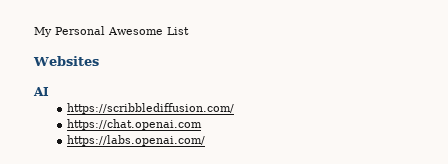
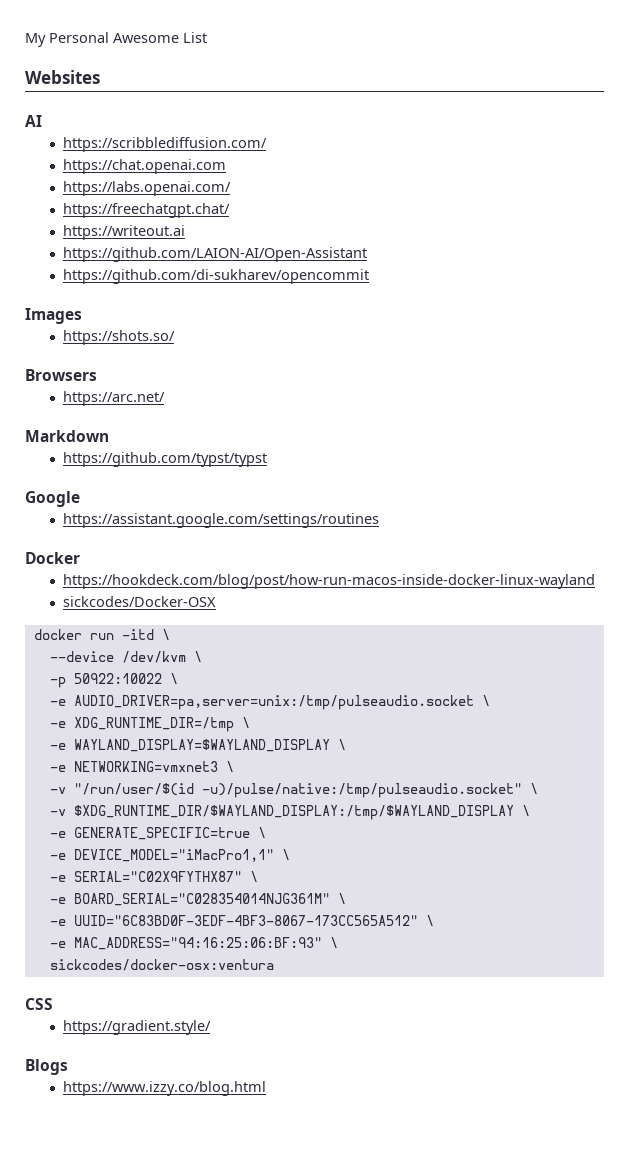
(205, 140) none -> [63,203,231,218] [63,225,186,240] [63,247,368,262] [63,269,370,284] [25,308,82,324] [63,330,176,345] [25,369,97,381] [63,391,166,406] [25,430,109,442] [63,452,268,467] [25,491,80,507] [63,513,380,528] [25,552,80,564] [63,574,596,589] [63,596,217,607] [33,629,170,640] [49,651,202,663] [49,673,178,688] [49,695,490,710] [49,717,250,732] [49,739,346,752] [49,761,234,772] [49,783,538,798] [49,805,530,820] [49,827,266,840] [49,849,290,862] [49,871,258,882] [49,893,346,906] [49,915,434,926] [49,937,338,950] [49,959,274,971] [25,998,53,1010] [63,1020,212,1035] [25,1059,68,1075] [63,1081,267,1096] // https://freechatgpt.chat/ // https://writeout.ai // https://github.com/LAION-AI/Open-Assistant // https://github.com/di-sukharev/opencommit // Images // https://shots.so/ // Browsers // https://arc.net/ // Markdown // https://github.com/typst/typst // Google // https://assistant.google.com/settings/routines // Docker // https://hookdeck.com/blog/post/how-run-macos-inside-docker-linux-wayland // sickcodes/Docker-OSX // docker run -itd \ // --device /dev/kvm \ // -p 50922:10022 \ // -e AUDIO_DRIVER=pa,server=unix:/tmp/pulseaudio.socket \ // -e XDG_RUNTIME_DIR=/tmp \ // -e WAYLAND_DISPLAY=$WAYLAND_DISPLAY \ // -e NETWORKING=vmxnet3 \ // -v "/run/user/$(id -u)/pulse/native:/tmp/pulseaudio.socket" \ // -v $XDG_RUNTIME_DIR/$WAYLAND_DISPLAY:/tmp/$WAYLAND_DISPLAY \ // -e GENERATE_SPECIFIC=true \ // -e DEVICE_MODEL="iMacPro1,1" \ // -e SERIAL="C02X9FYTHX87" \ // -e BOARD_SERIAL="C028354014NJG361M" \ // -e UUID="6C83BD0F-3EDF-4BF3-8067-173CC565A512" \ // -e MAC_ADDRESS="94:16:25:06:BF:93" \ // sickcodes/docker-osx:ventura // CSS // https://gradient.style/ // Blogs // https://www.izzy.co/blog.html

